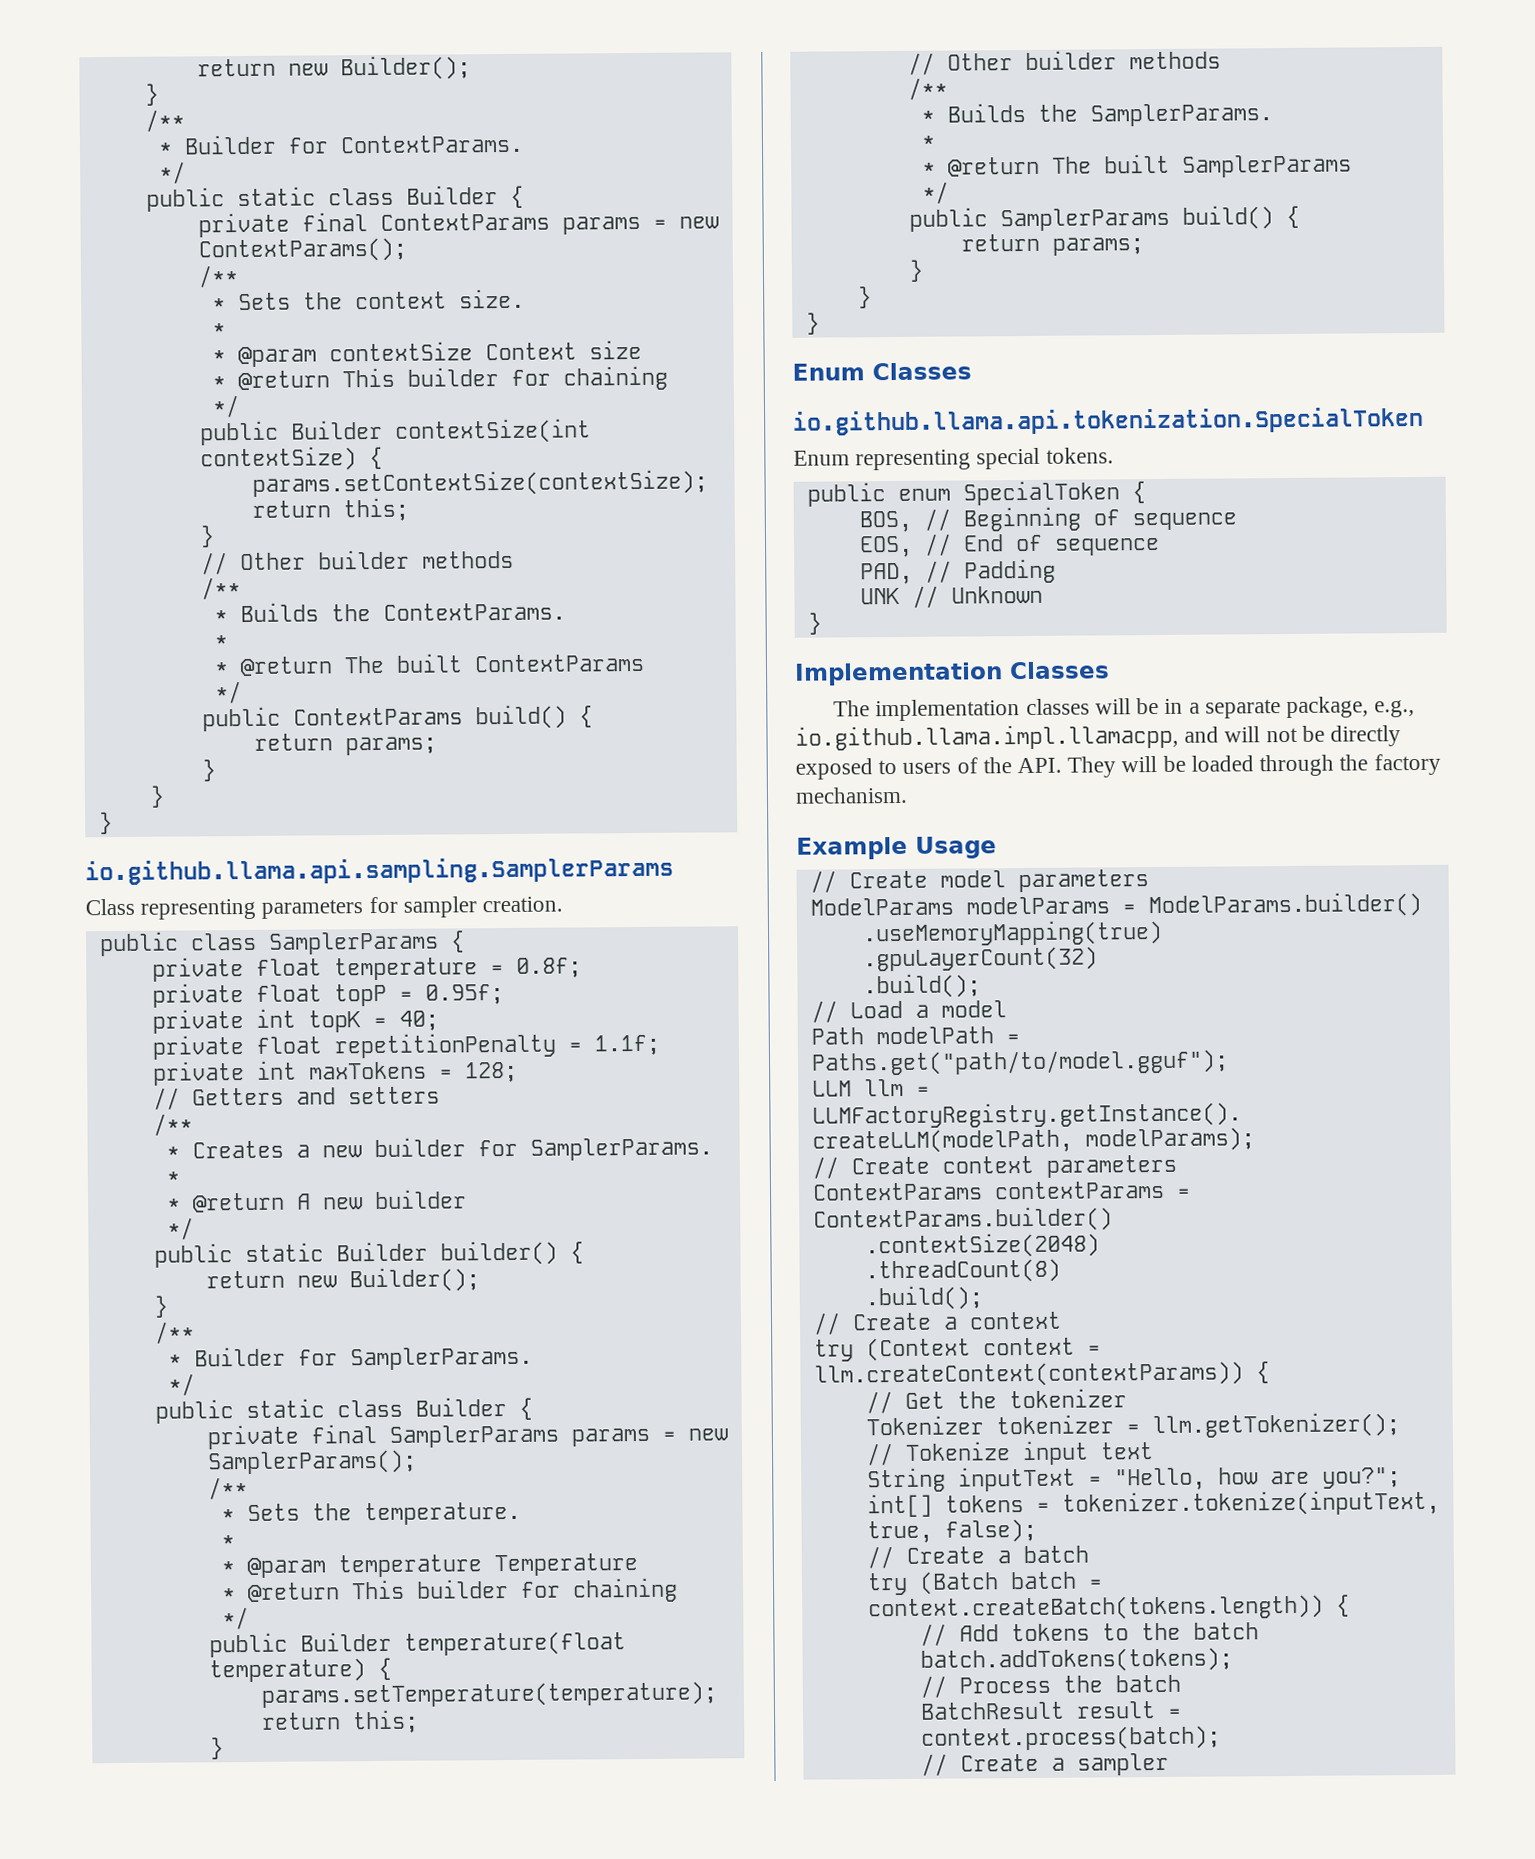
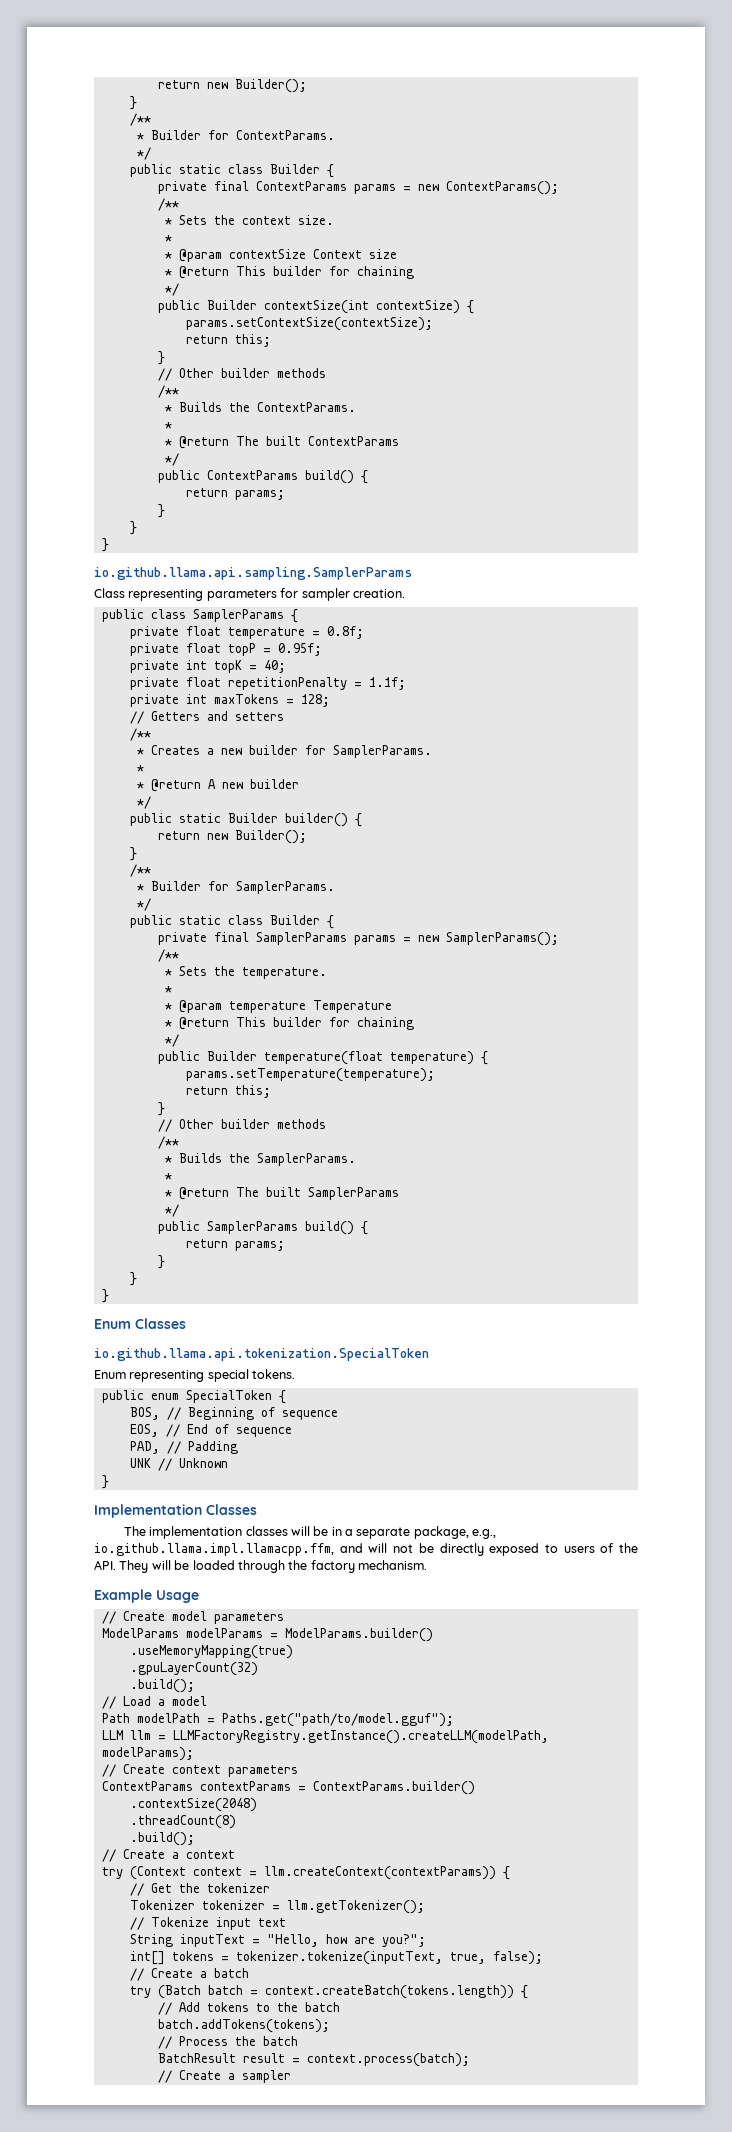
[795,723,1179,751] io.github.llama.impl.llamacpp, -> [94,1543,334,1556] io.github.llama.impl.llamacpp.ffm,

